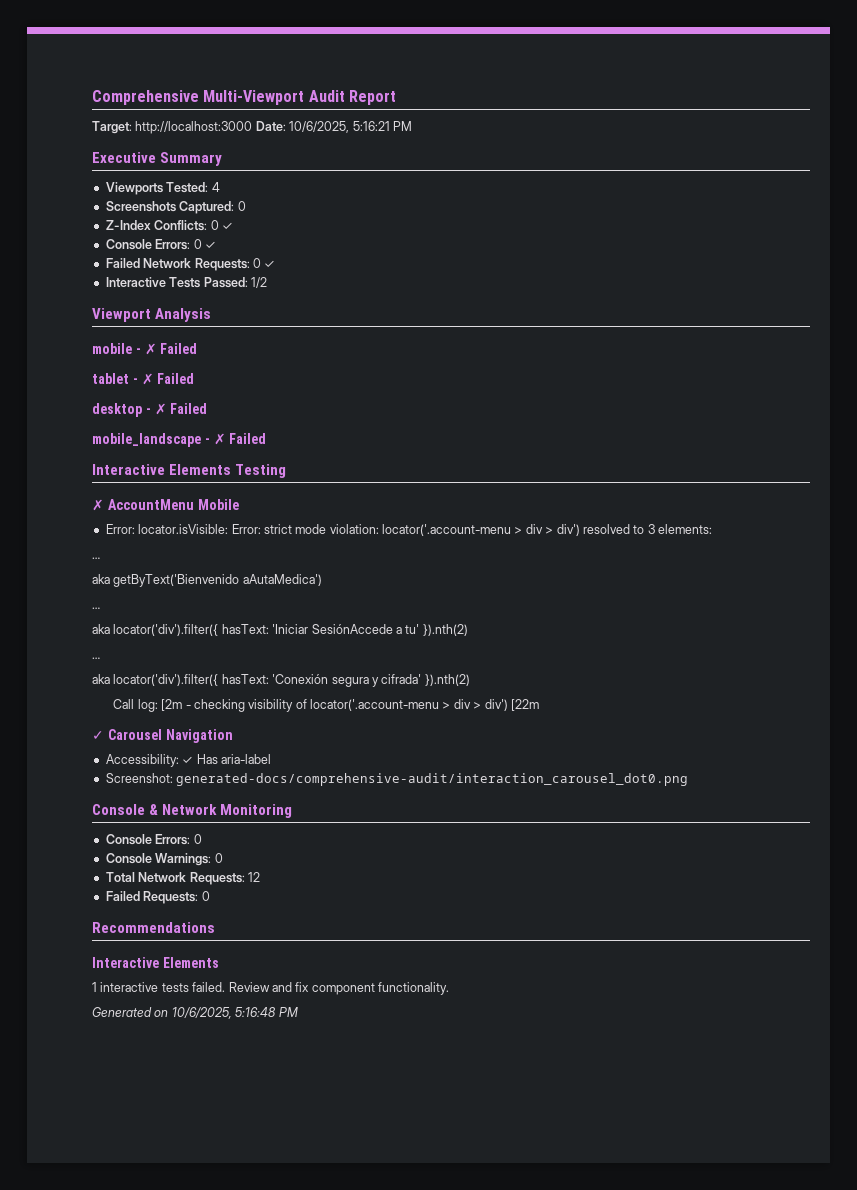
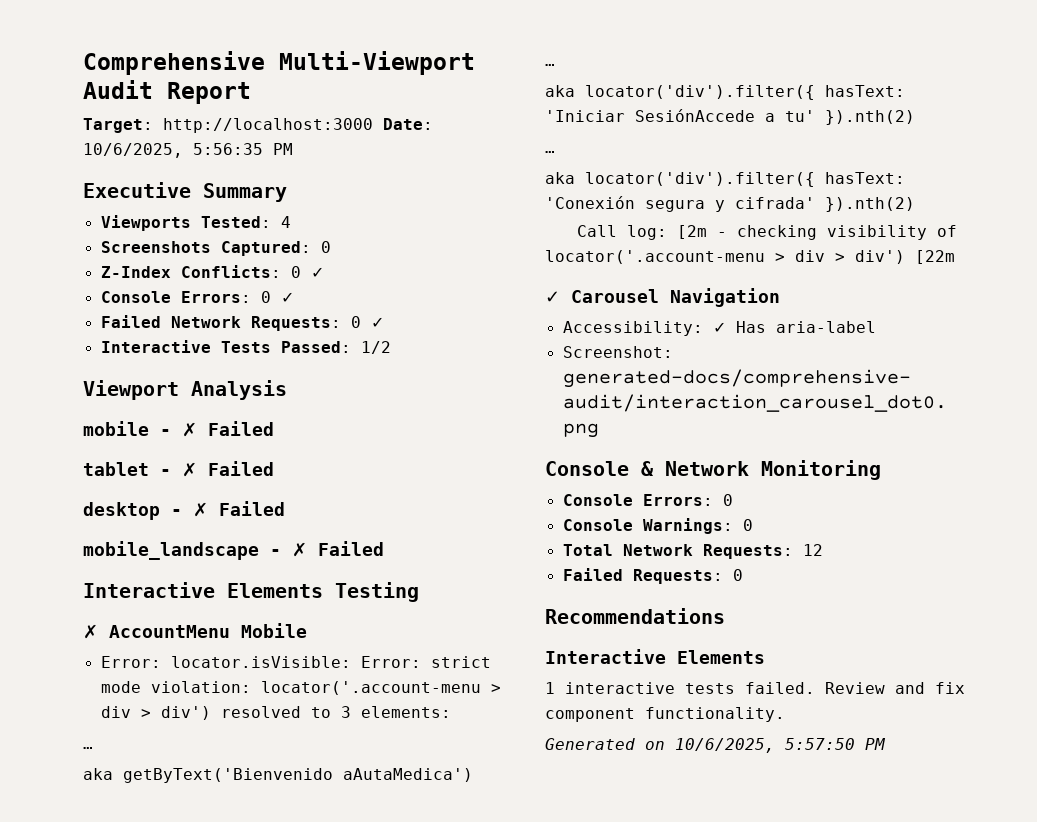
[352,121,390,131] 5:16:21 -> [193,143,263,155] 5:56:35
[235,1007,277,1017] 5:16:48 -> [785,738,855,750] 5:57:50

